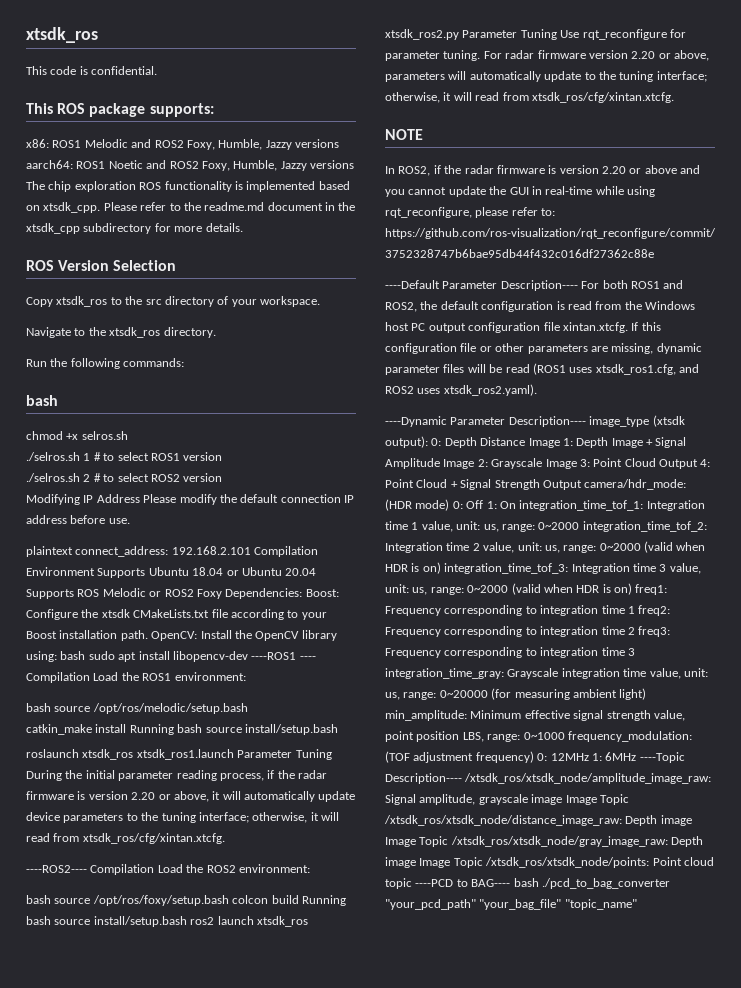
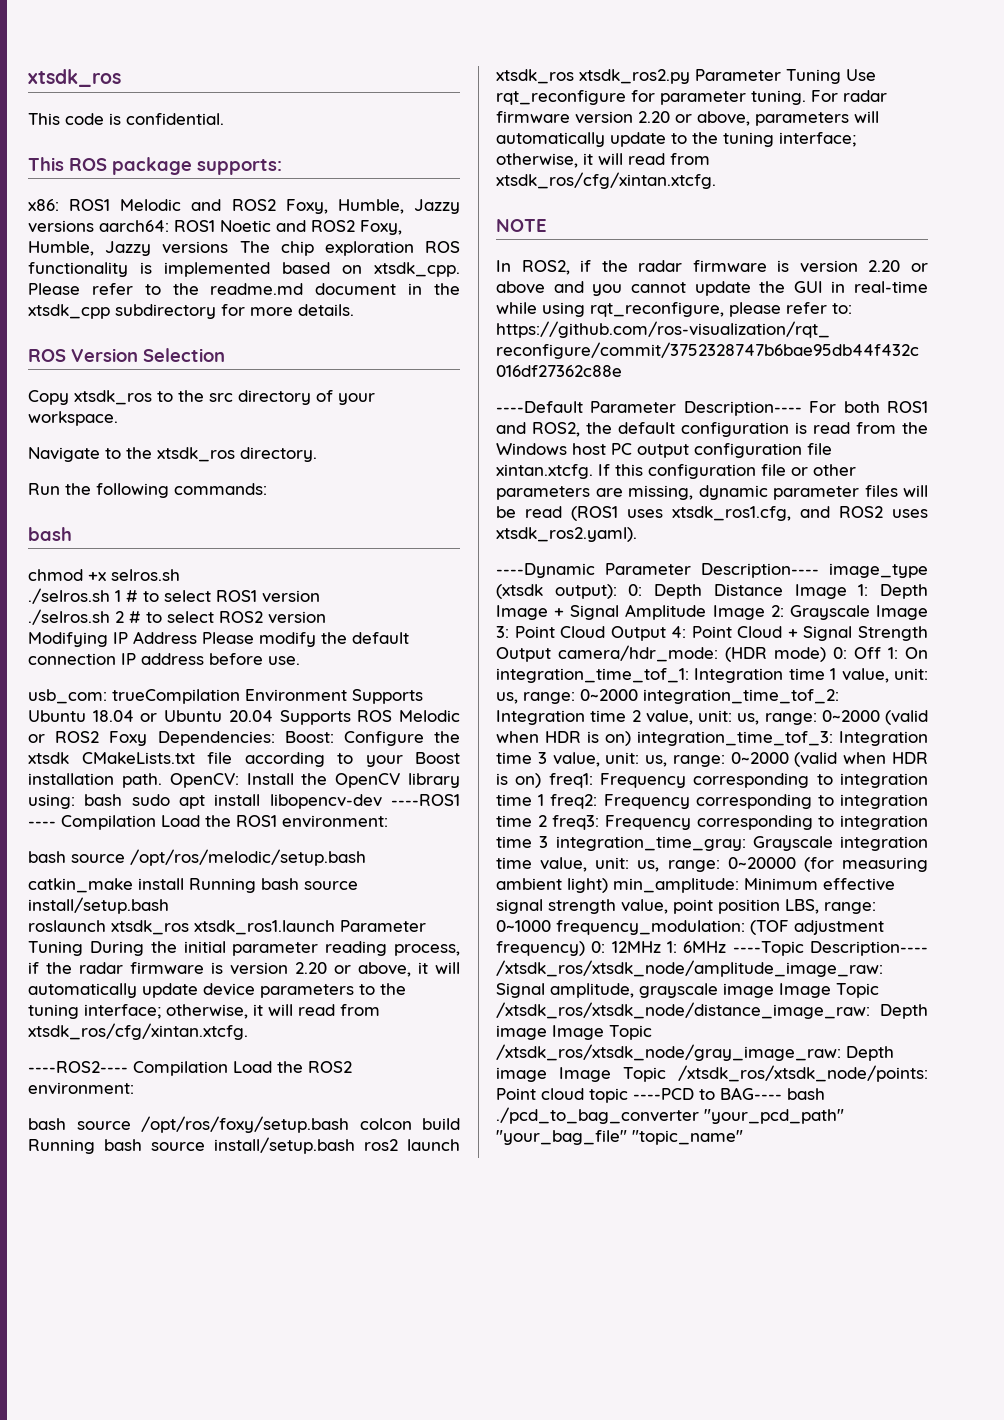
[26,546,319,557] plaintext connect_address: 192.168.2.101 Compilation -> [28,689,240,704] usb_com: trueCompilation

